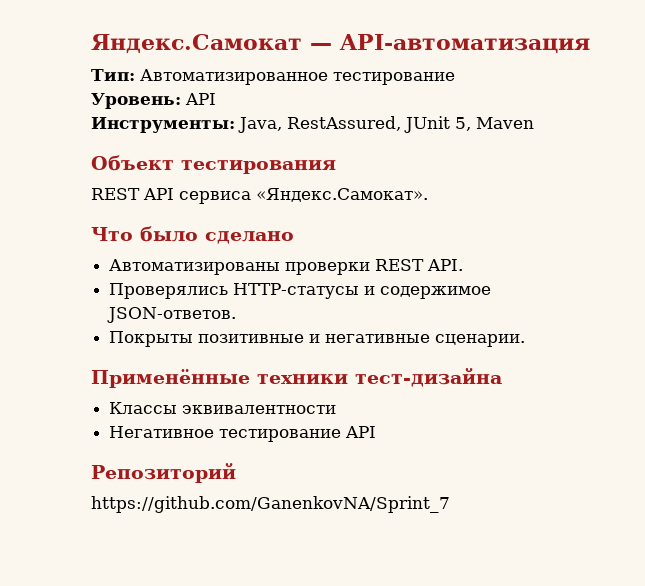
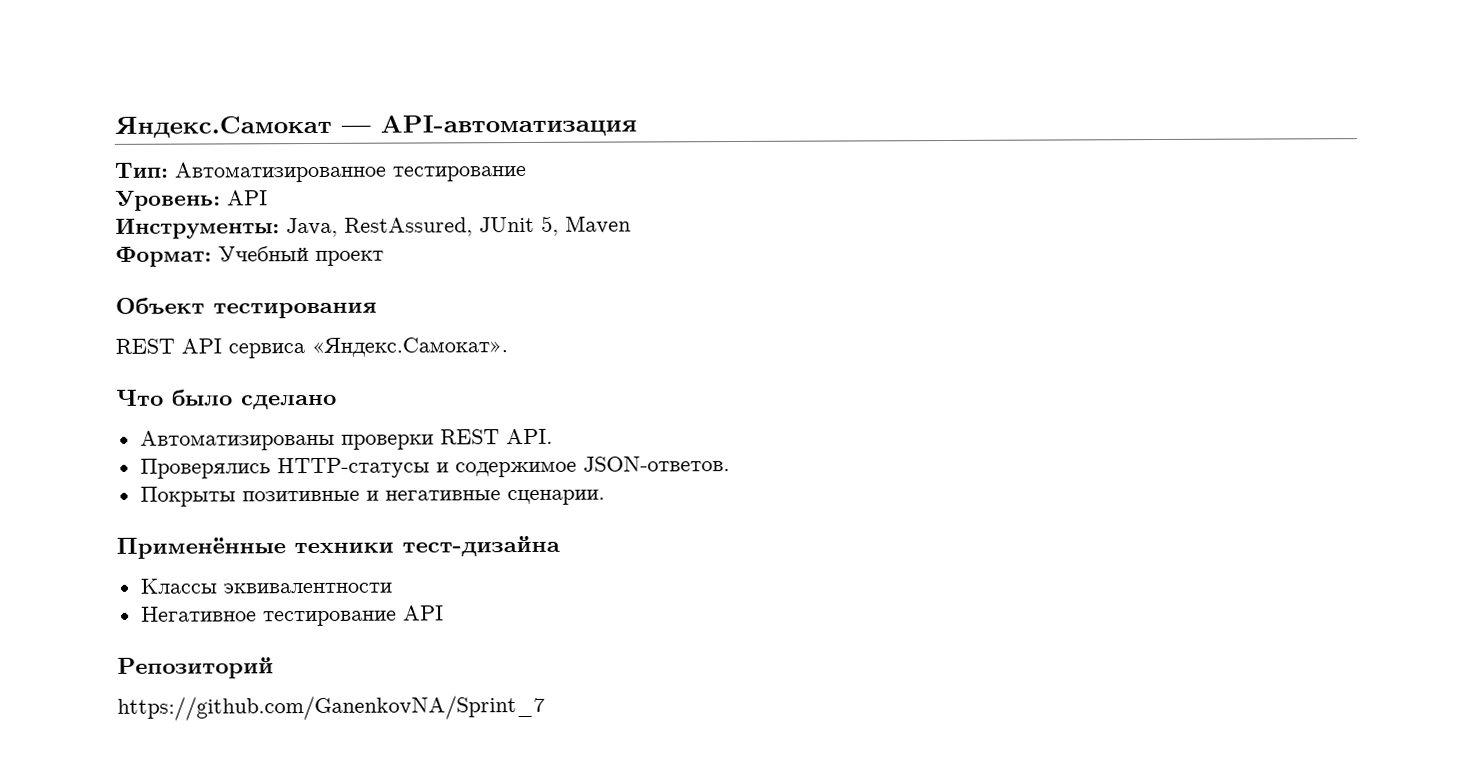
(534, 123) none -> [115,245,384,267] // Формат: Учебный проект

